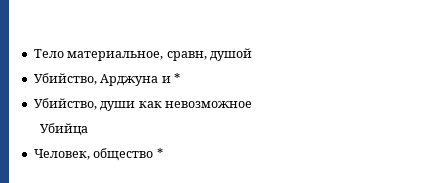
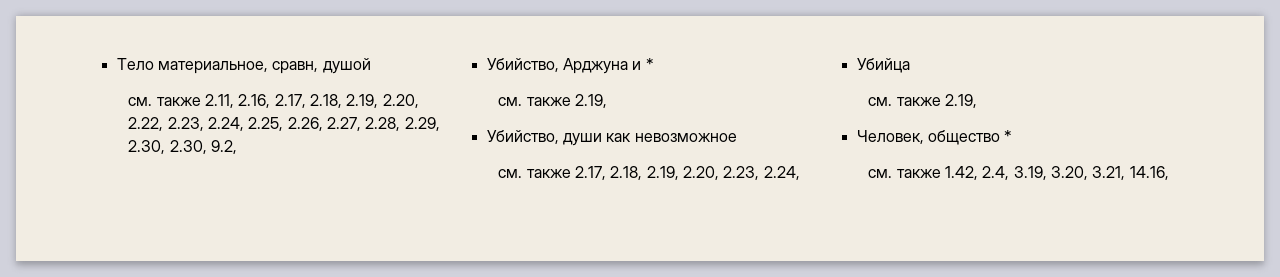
(252, 54) none -> [128,94,419,108] [128,117,440,131] [128,140,238,154] // см. также 2.11, 2.16, 2.17, 2.18, 2.19, 2.20, 2.22, 2.23, 2.24, 2.25, 2.26, 2.27, 2.28, 2.29, 2.30, 2.30, 9.2,
(180, 78) none -> [498,94,608,108] // см. также 2.19,
[39,123,88,136] [33,148,163,161] Убийца // Человек, общество * -> [498,166,800,180] [856,58,910,73] [868,94,978,108] [856,130,1013,145] [868,166,1169,180] см. также 2.17, 2.18, 2.19, 2.20, 2.23, 2.24, // Убийца // см. также 2.19, // Человек, общество * // см. также 1.42, 2.4, 3.19, 3.20, 3.21, 14.16,

